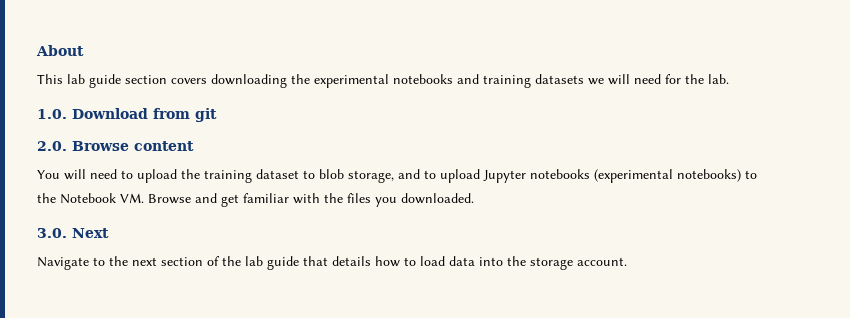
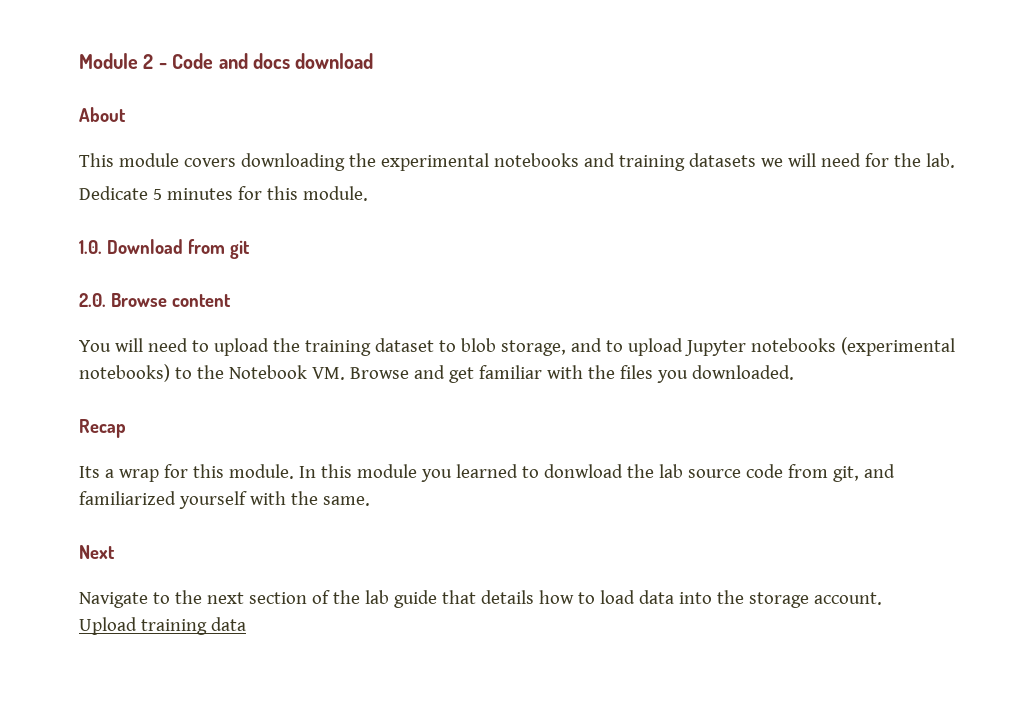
(36, 50) none -> [79,53,374,69] Module 2 - Code and docs download //
[67,74,167,88] lab guide section -> [118,153,179,167] module
(729, 79) none -> [79,186,368,201] // Dedicate 5 minutes for this module.
[37,228,67,238] 3.0. -> [79,419,126,438] [79,464,895,482] [79,491,370,509] Recap // Its a wrap for this module. In this module you learned to donwload the lab source code from git, and familiarized yourself with the same. //
(627, 261) none -> [79,617,246,635] // Upload training data

